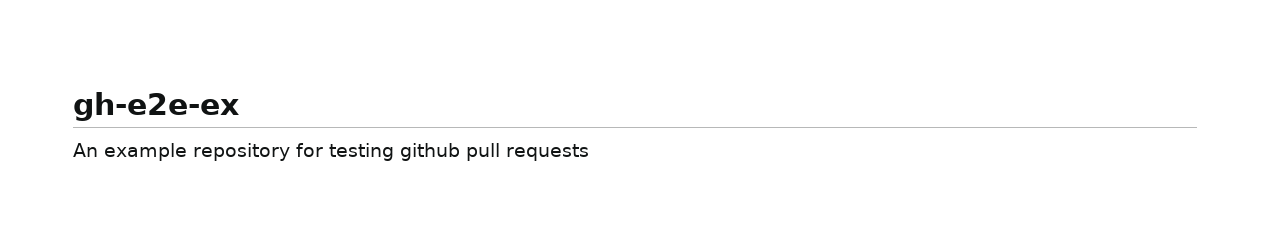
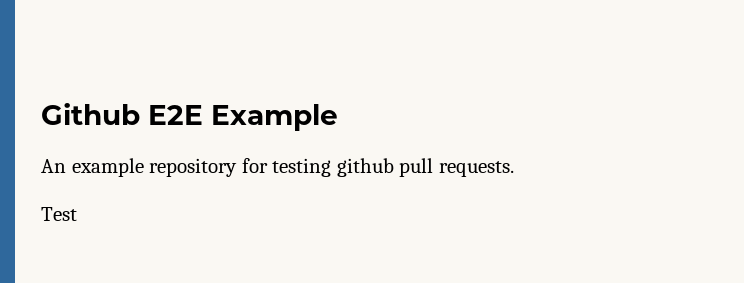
[73,92,239,121] gh-e2e-ex -> [41,103,338,131] Github E2E Example
[506,144,589,161] requests -> [438,161,514,177] [41,207,77,221] requests. // Test

